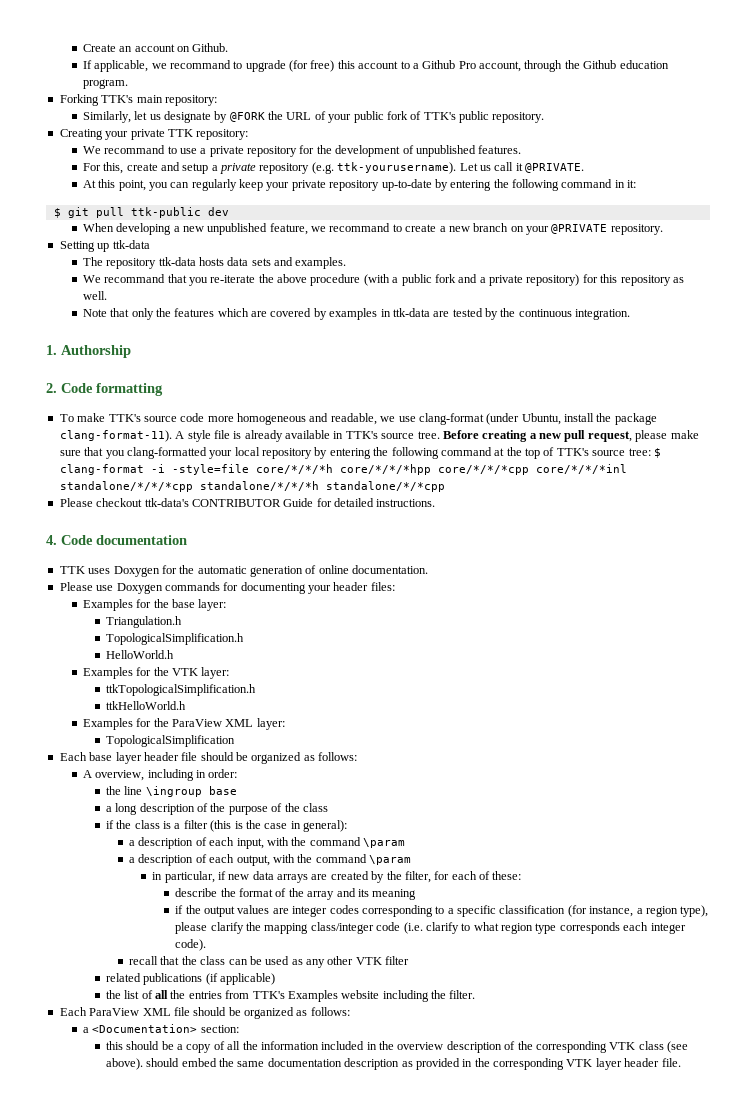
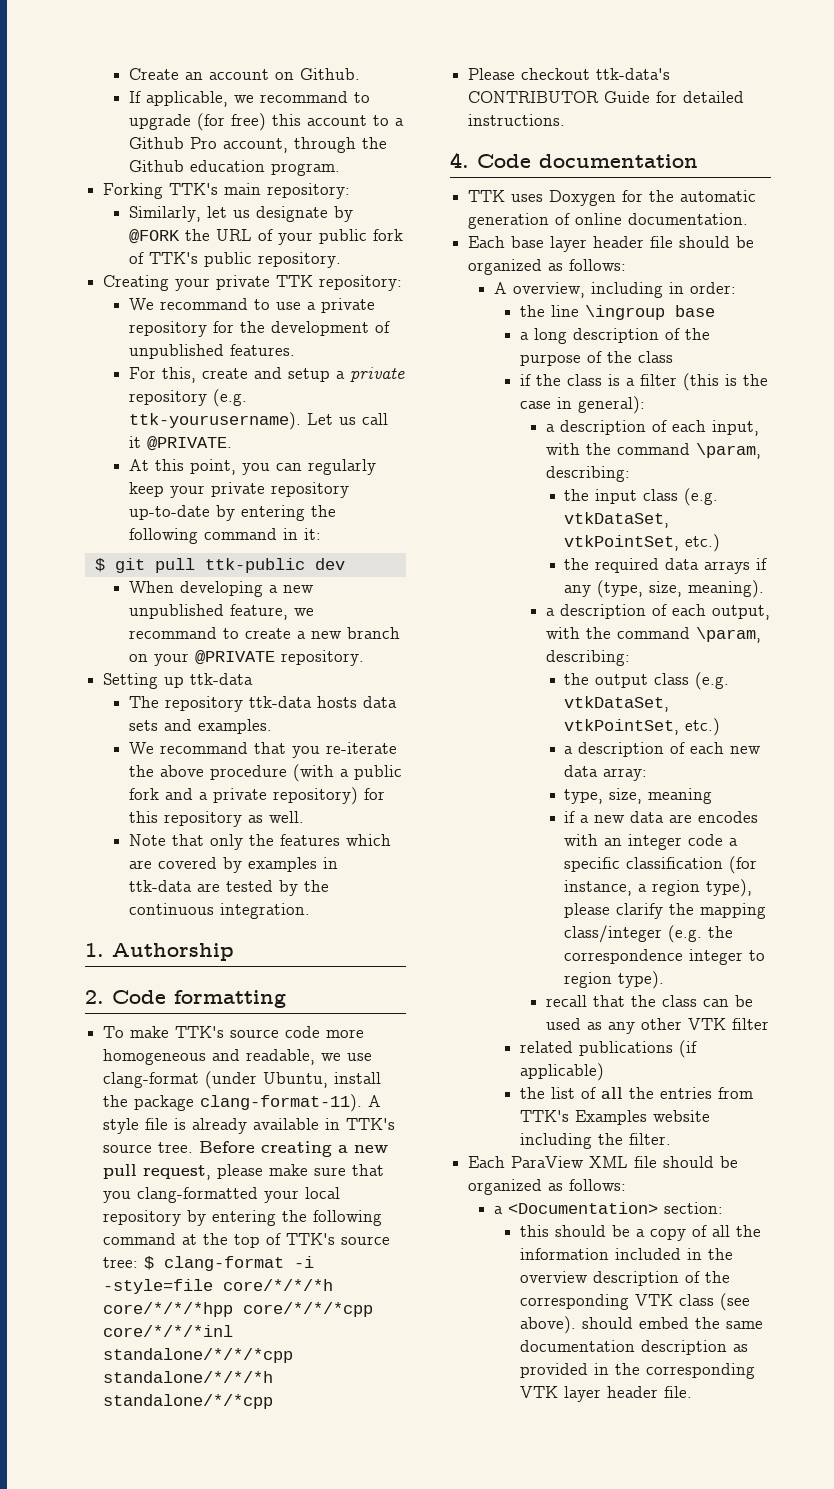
[59,582,395,594] [82,599,227,611] [105,616,182,628] [105,633,244,645] [105,650,174,659] [82,667,230,679] [105,684,256,696] [105,701,186,710] [82,718,285,730] [105,735,235,747] // Please use Doxygen commands for documenting your header files: // Examples for the base layer: // Triangulation.h // TopologicalSimplification.h // HelloWorld.h // Examples for the VTK layer: // ttkTopologicalSimplification.h // ttkHelloWorld.h // Examples for the ParaView XML layer: // TopologicalSimplification -> (749, 219) none
[363,838,406,848] \param -> [695,443,761,459] [545,466,630,482] [564,488,719,506] [564,512,670,528] [564,534,721,552] [564,558,768,574] [564,580,765,598] \param, describing: // the input class (e.g. vtkDataSet, vtkPointSet, etc.) // the required data arrays if any (type, size, meaning).
[369,855,412,865] [152,871,522,883] [175,888,417,900] [175,905,445,917] \param // in particular, if new data arrays are created by the filter, for each of these: // describe the format of the array and its meaning // if the output values are integer codes corresponding to -> [695,627,761,643] [545,650,630,666] [564,672,730,690] [564,696,670,712] [564,718,721,736] [564,742,762,757] [564,765,648,781] [564,788,713,804] [564,811,759,823] [564,834,724,850] \param, describing: // the output class (e.g. vtkDataSet, vtkPointSet, etc.) // a description of each new data array: // type, size, meaning // if a new data are encodes with an integer code
[376,922,686,934] [175,939,207,951] code (i.e. clarify to what region type corresponds each integer code). -> [668,925,734,943] [564,949,766,965] [564,971,665,989] (e.g. the correspondence integer to region type).

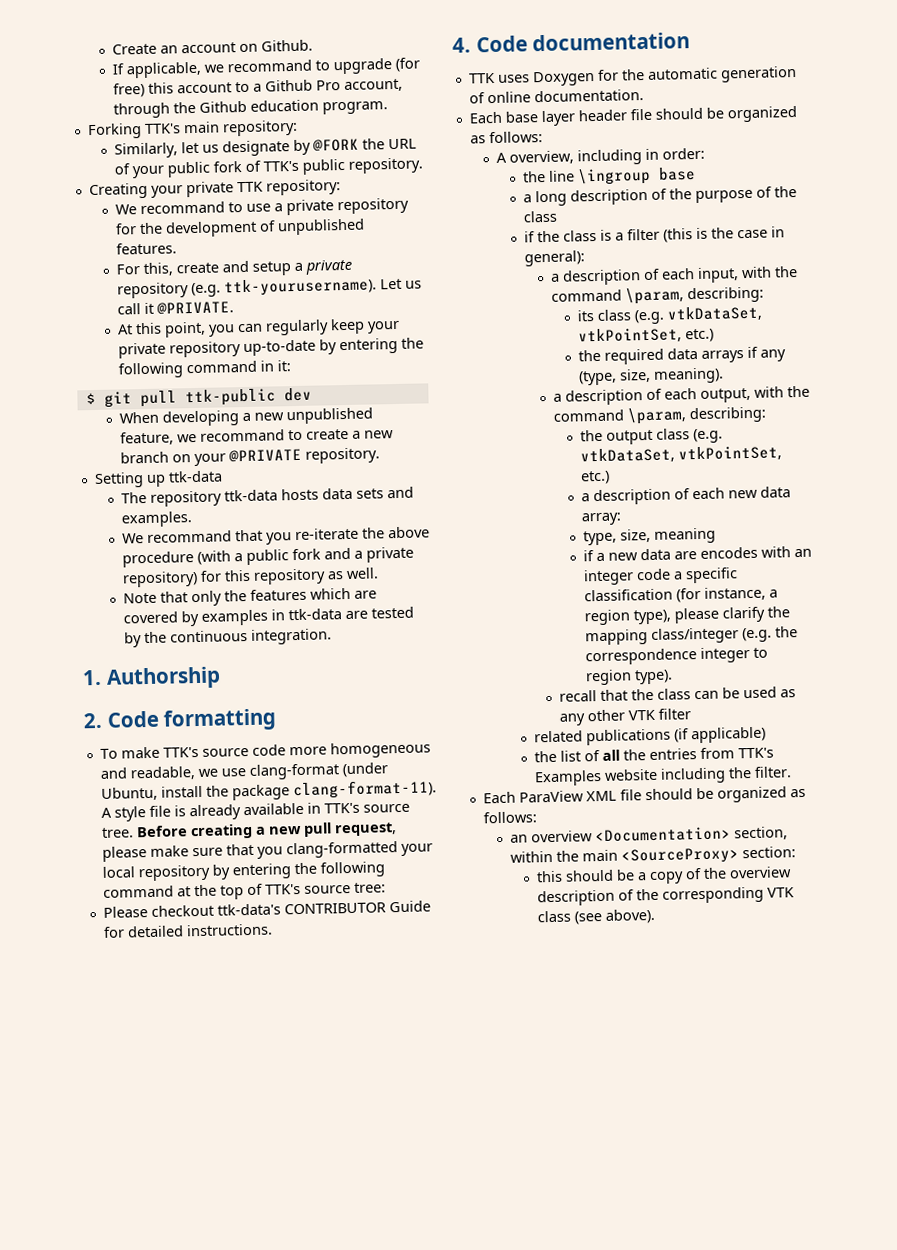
[144,1256,315,1271] [103,1279,334,1294] [103,1302,374,1317] [103,1325,234,1337] [103,1348,294,1363] [103,1371,274,1383] [103,1394,274,1409] $ clang-format -i -style=file core/*/*/*h core/*/*/*hpp core/*/*/*cpp core/*/*/*inl standalone/*/*/*cpp standalone/*/*/*h standalone/*/*cpp -> (386, 887) none
[564,489,638,504] the input -> [577,310,595,322] its
[494,1202,659,1214] a <Documentation> -> [510,826,789,843] [510,847,740,865] an overview <Documentation> section, within the main <SourceProxy>
[711,1225,761,1237] [519,1248,702,1260] all the information included in -> (703, 874) none
[581,1317,763,1329] [519,1340,748,1355] [519,1363,755,1379] [519,1386,692,1402] should embed the same documentation description as provided in the corresponding VTK layer header file. -> (656, 916) none

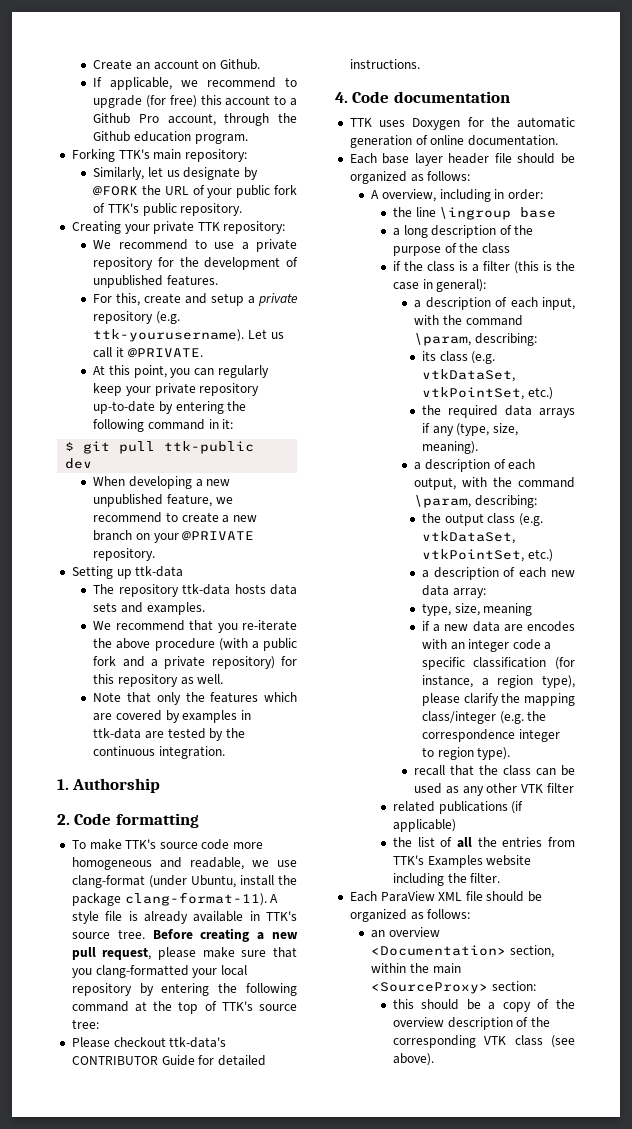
[227,59,313,73] recommand -> [207,77,277,88] recommend
[140,201,226,215] recommand -> [118,239,188,250] recommend
[200,429,286,442] recommand -> [93,512,163,523] recommend
[147,530,233,543] recommand -> [115,620,185,631] recommend

